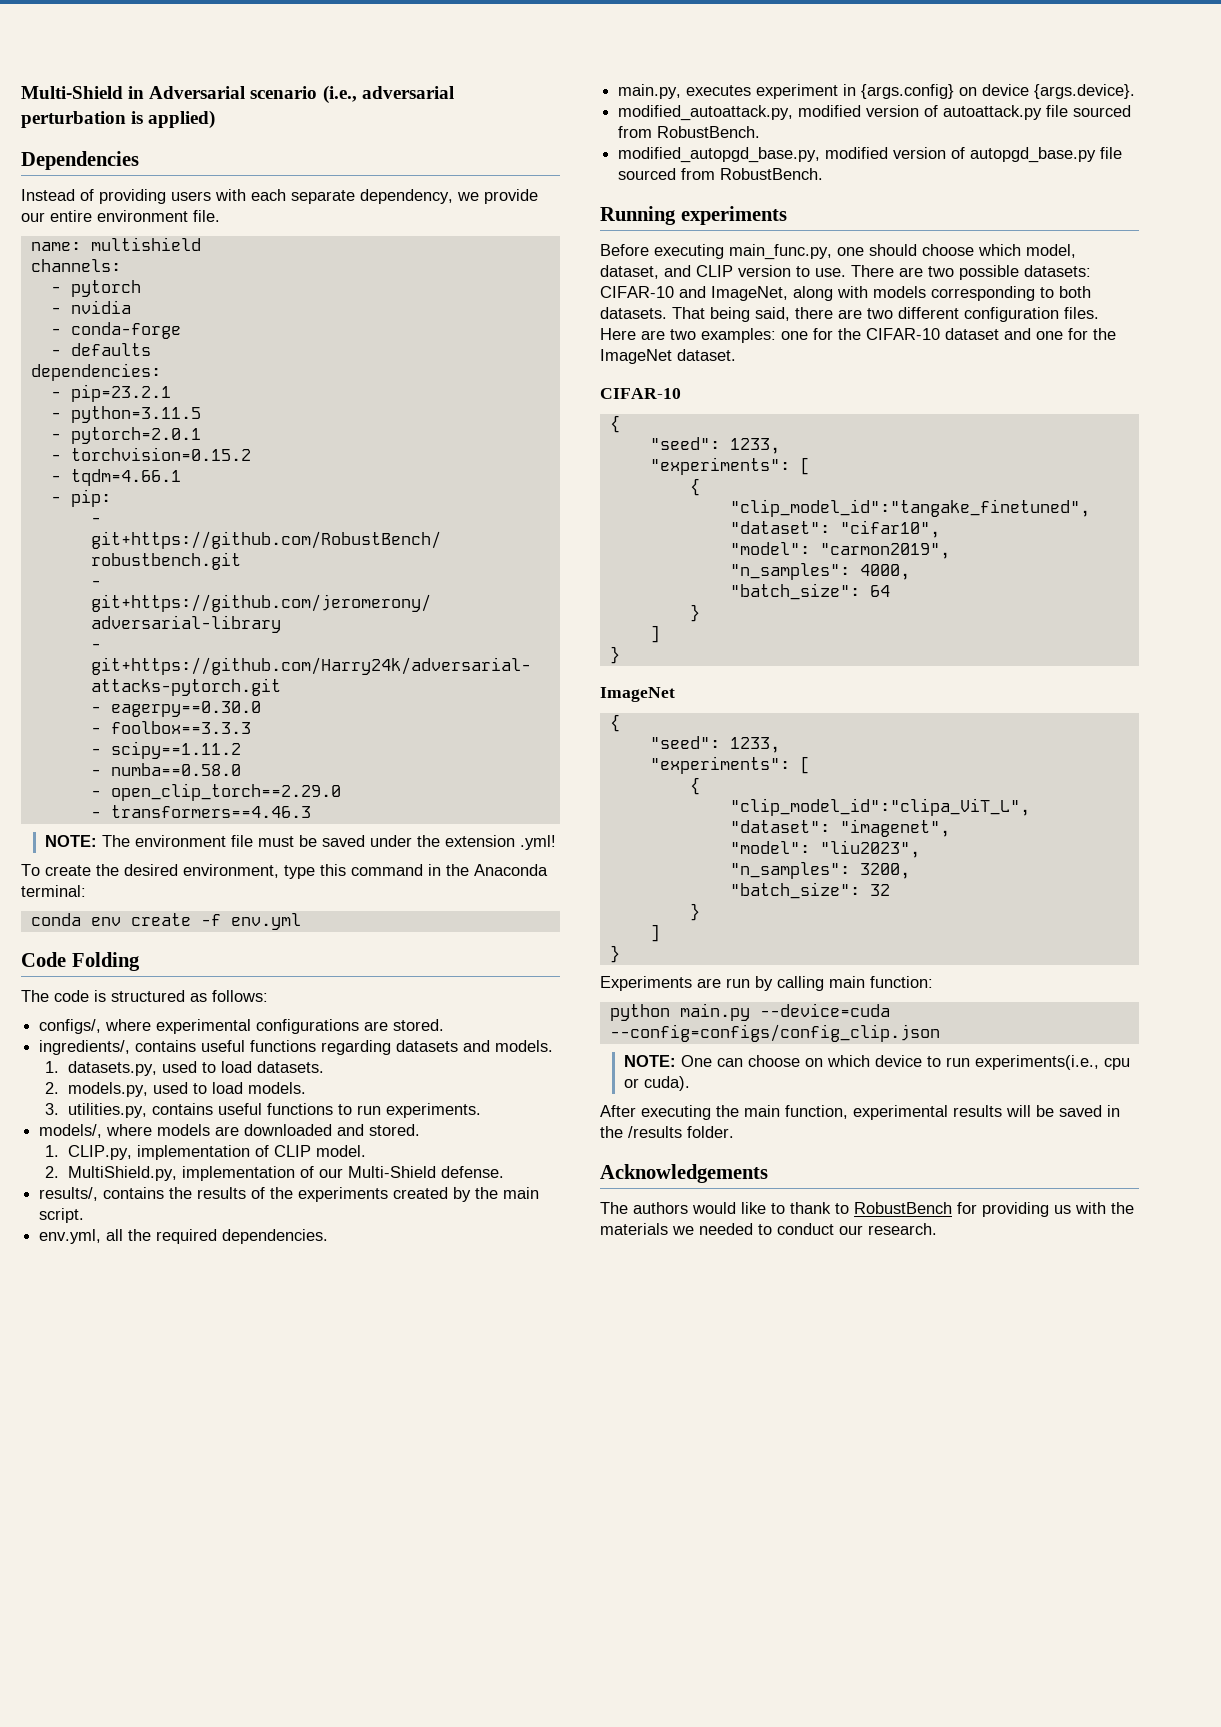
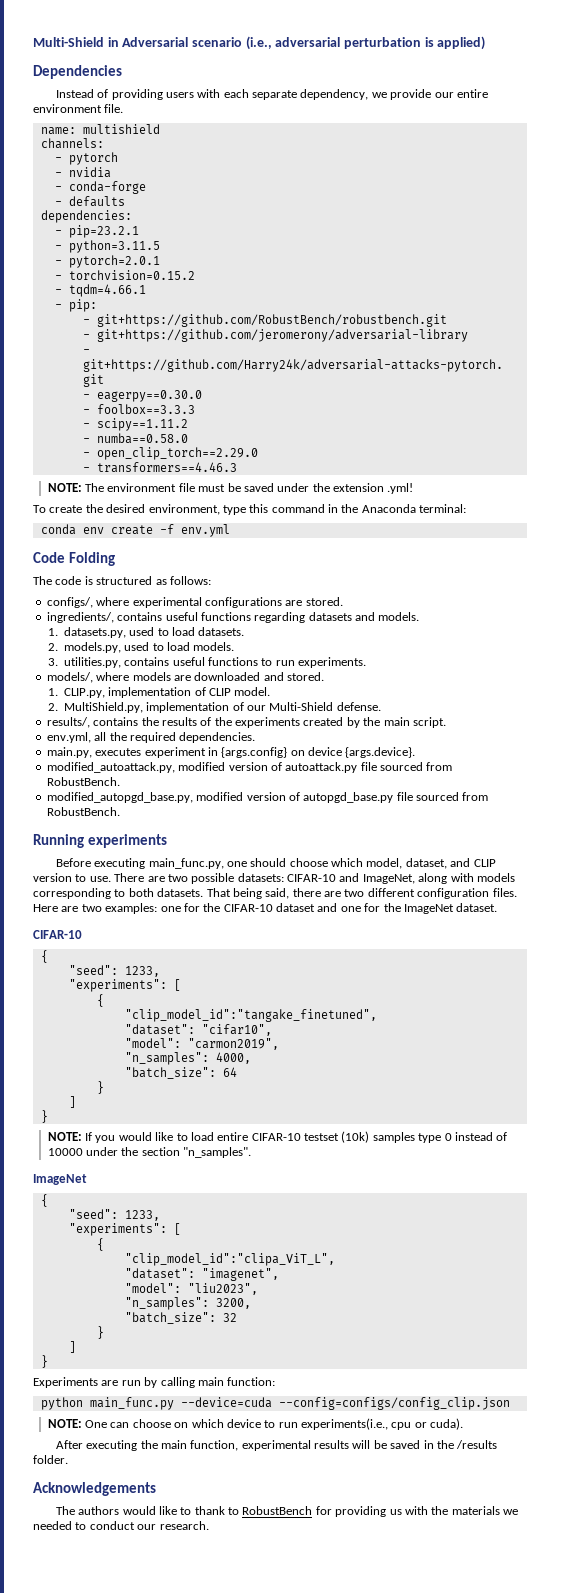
(620, 655) none -> [47,1131,508,1143] [47,1147,252,1158] // NOTE: If you would like to load entire CIFAR-10 testset (10k) samples type 0 instead of 10000 under the section "n_samples".
[679,1003,750,1021] main.py -> [89,1397,174,1410] main_func.py

